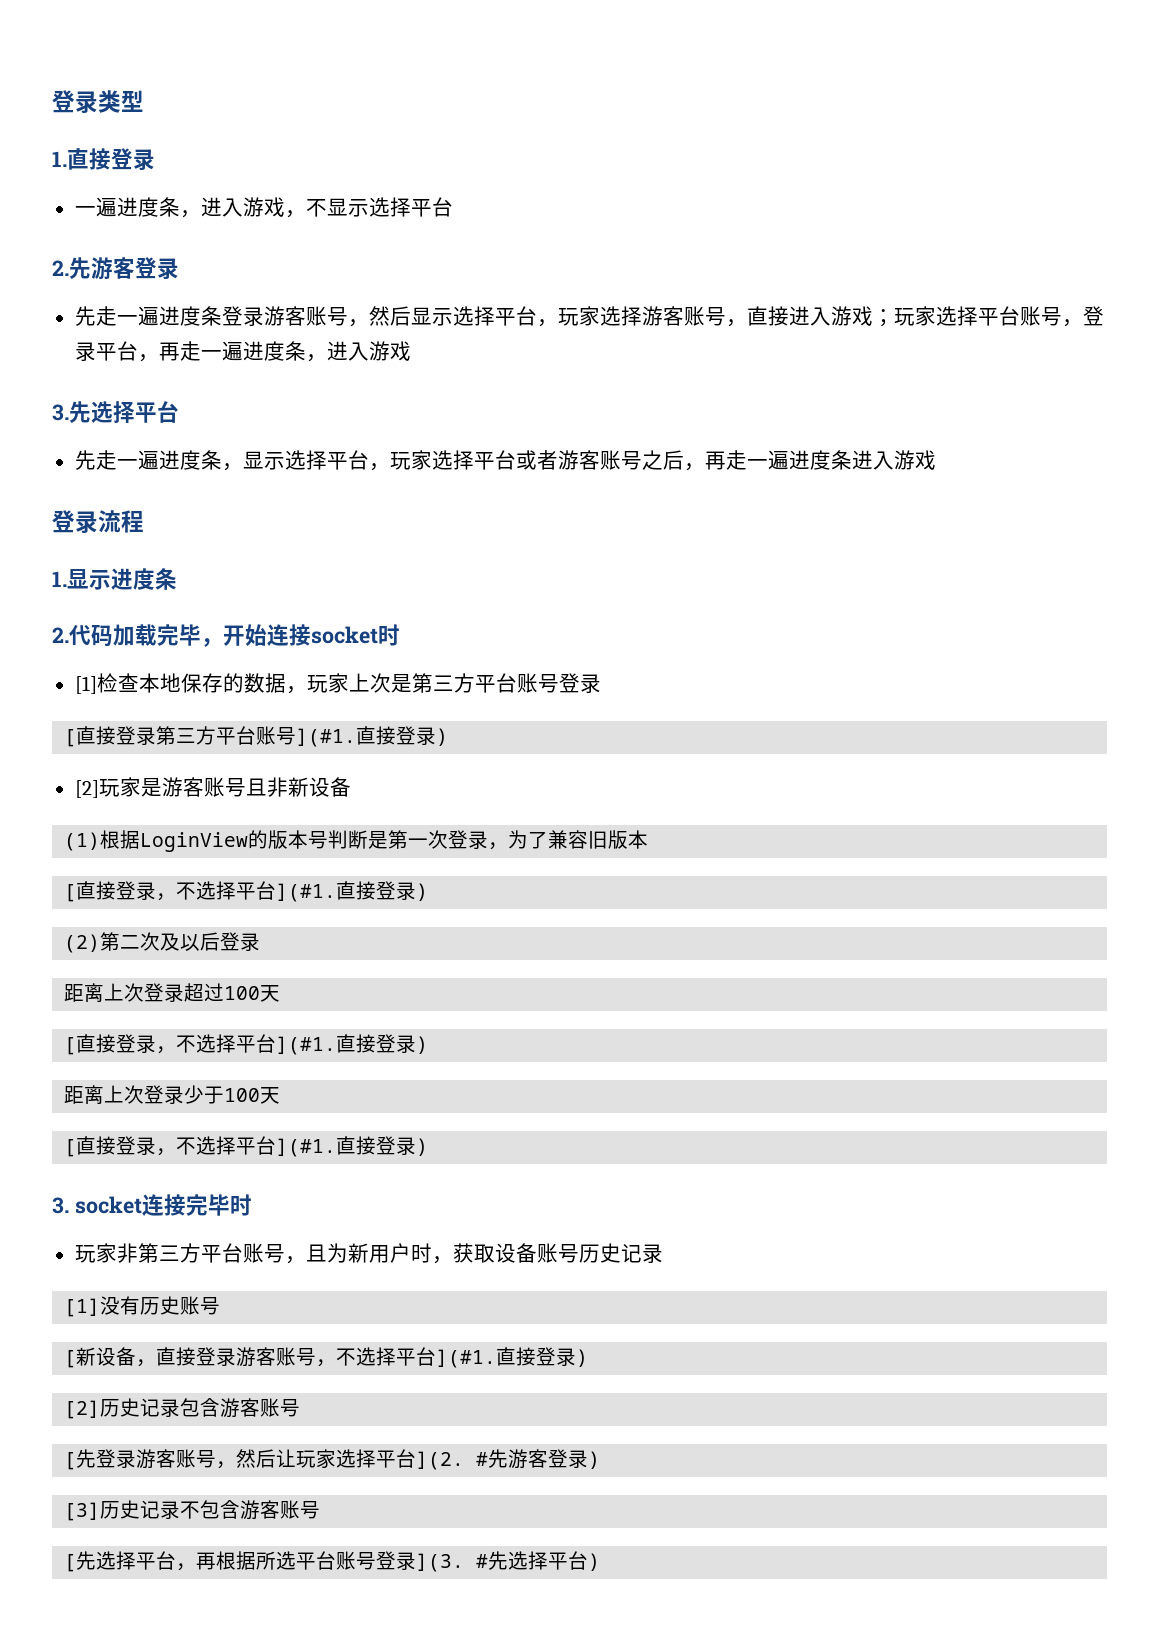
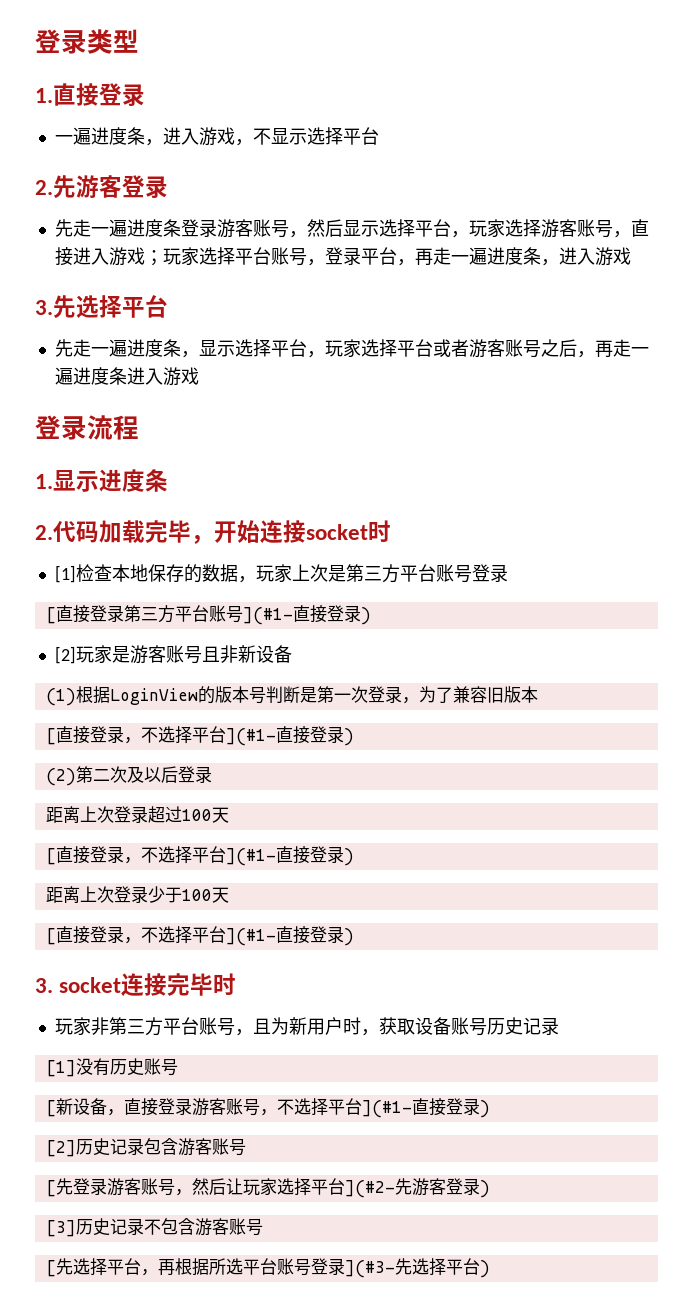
[296,728,357,747] ](#1. -> [242,607,293,625] ](#1-
[276,883,337,902] ](#1. -> [225,728,276,746] ](#1-
[276,1036,337,1055] ](#1. -> [225,848,276,866] ](#1-
[276,1138,337,1157] ](#1. -> [225,928,276,946] ](#1-
[436,1349,497,1368] ](#1. -> [361,1100,412,1118] ](#1-
[416,1451,489,1470] ](2. # -> [344,1180,395,1198] ](#2-
[416,1553,489,1572] ](3. # -> [344,1260,395,1278] ](#3-

